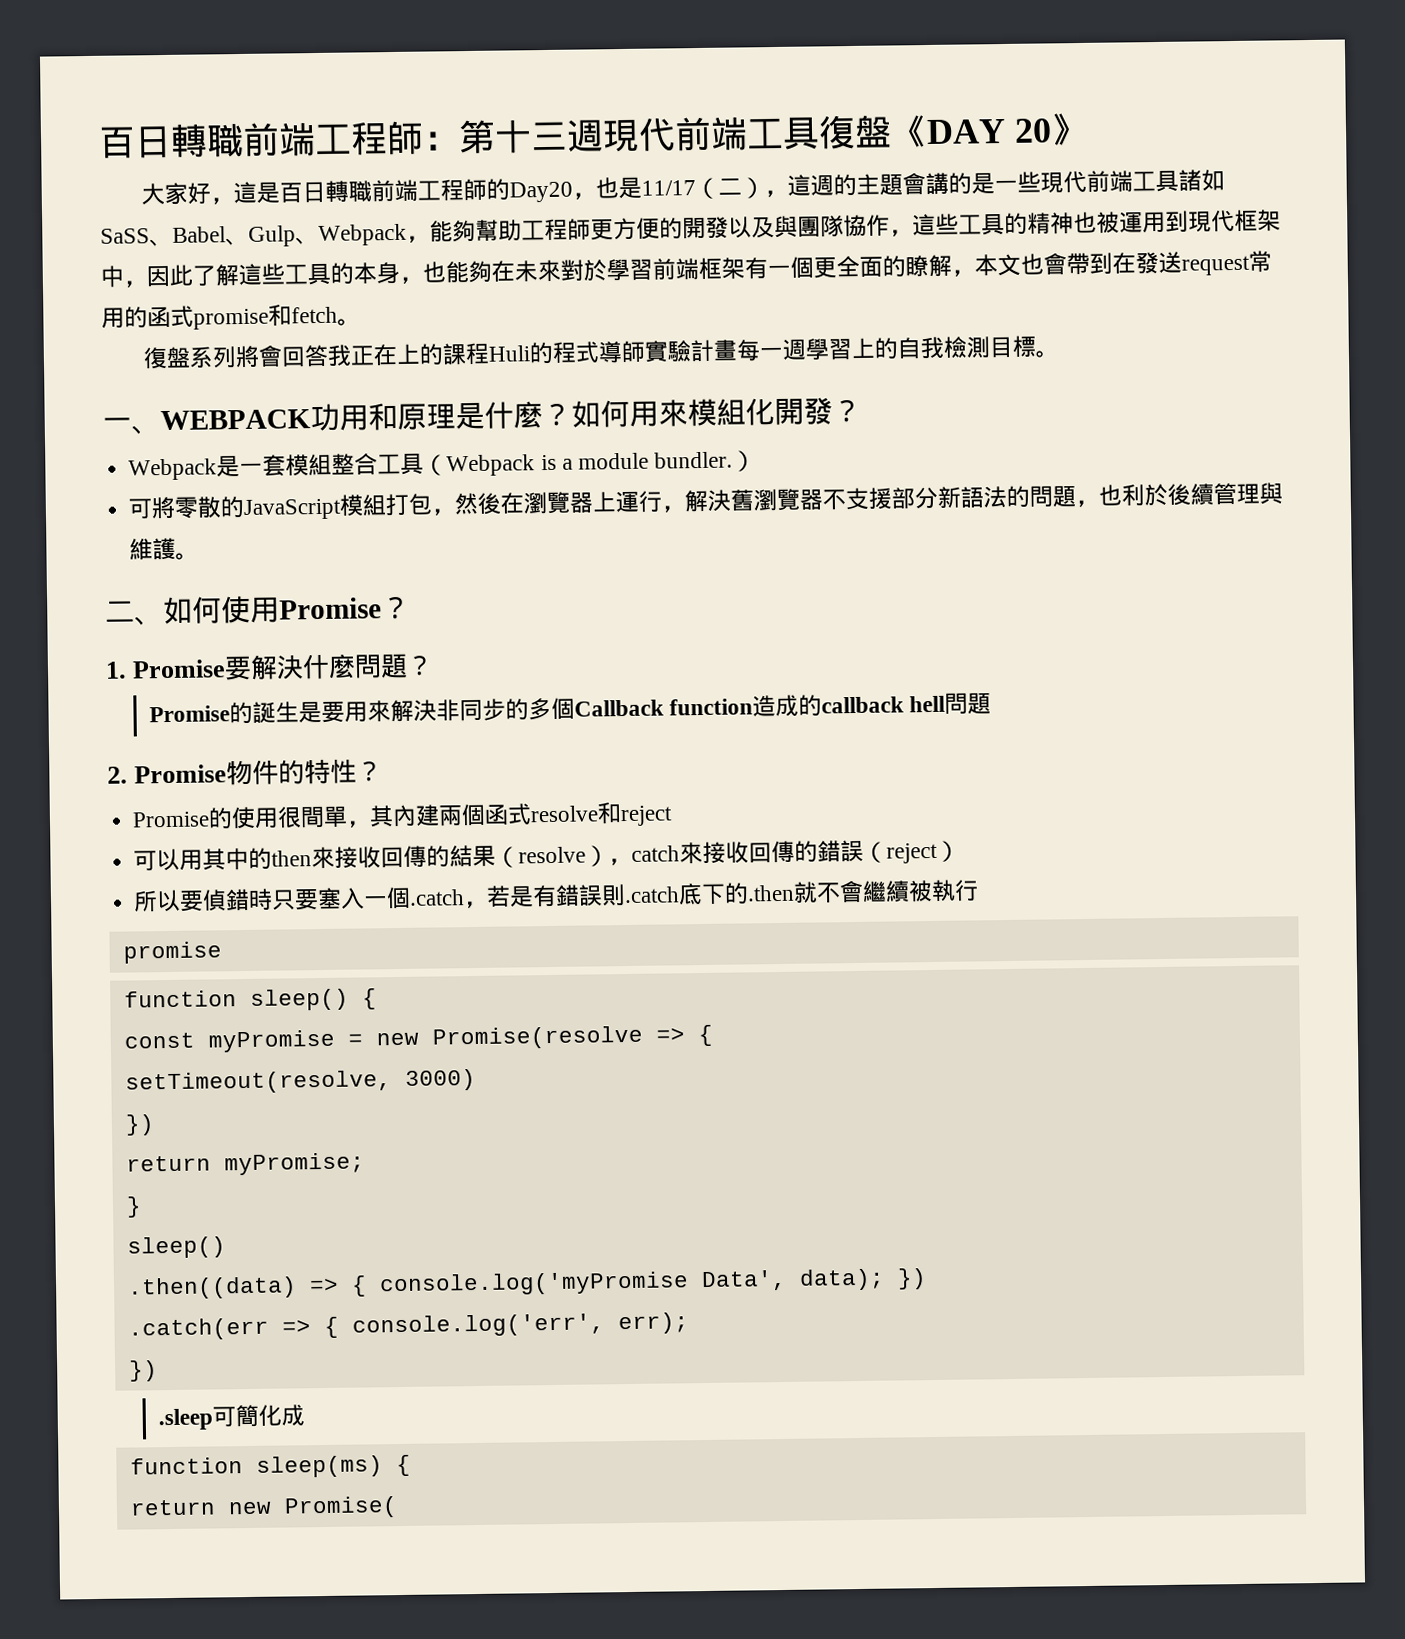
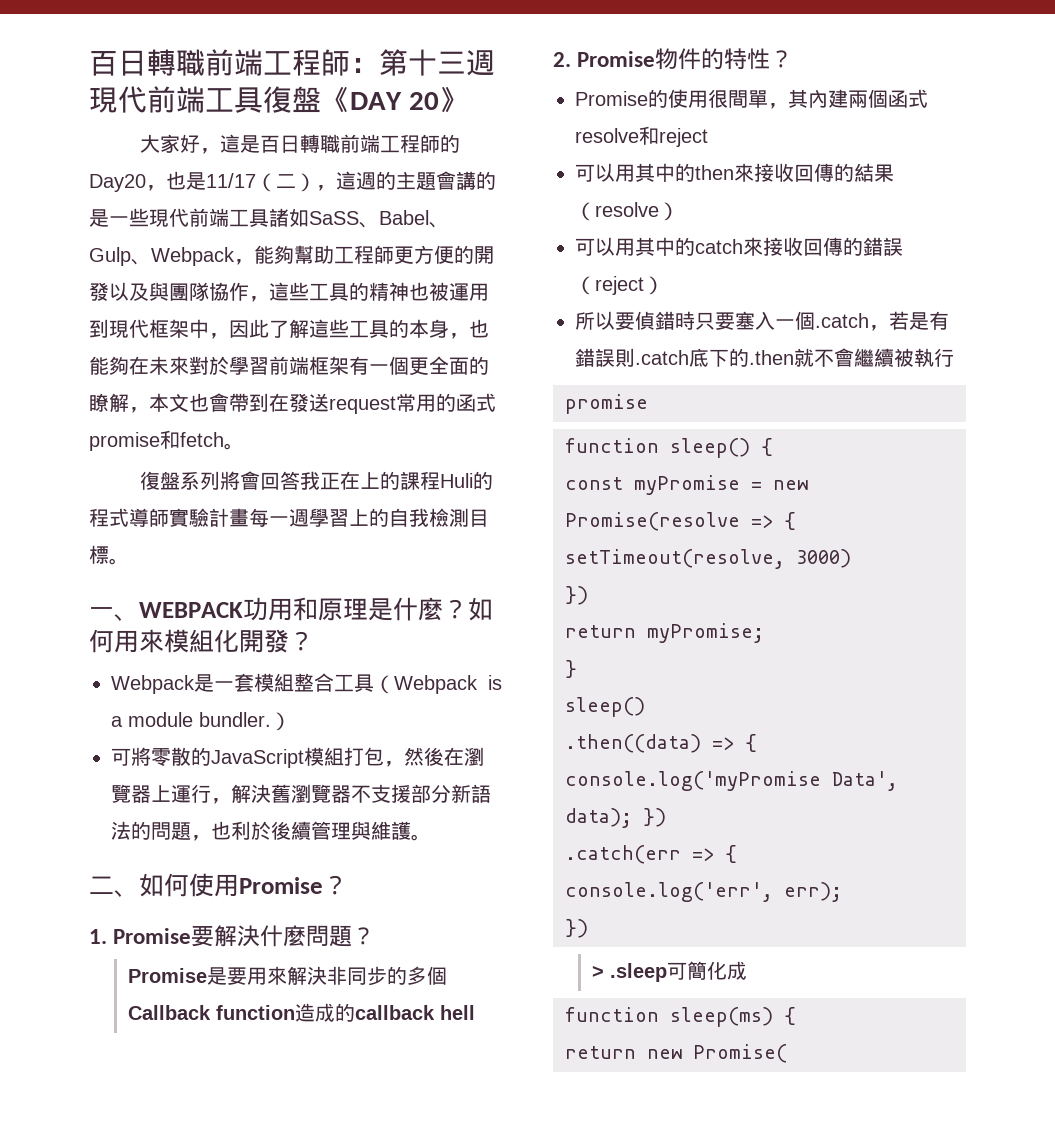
[228,701,299,725] 的誕生 -> (208, 975) none
[944,692,992,715] 問題 -> (476, 1012) none
[608,857,633,866] ， -> [575,237,695,256] // 可以用其中的
(158, 1371) none -> [592,966,605,978] >

